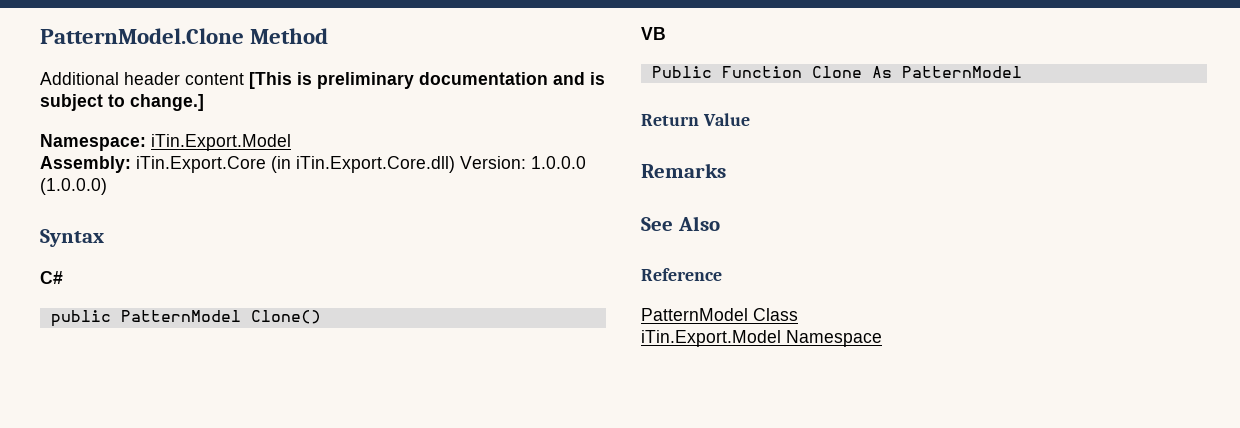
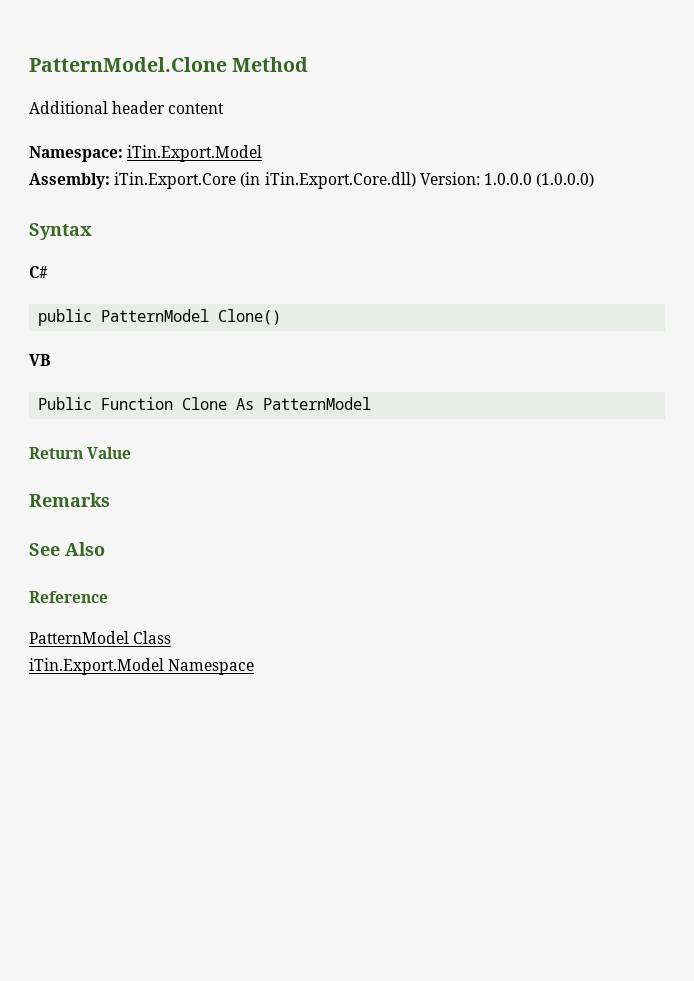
[249,72,605,89] [40,94,204,111] [This is preliminary documentation and is subject to change.] -> (225, 108) none

